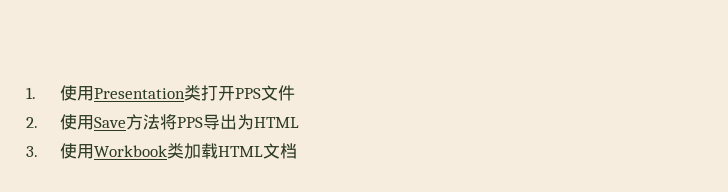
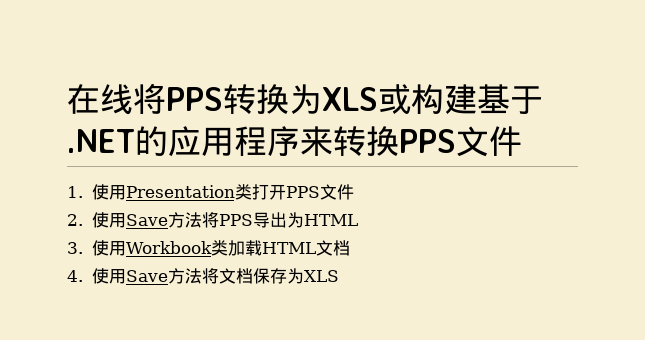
(26, 93) none -> [67,83,543,115] [67,126,522,157] 在线将PPS转换为XLS或构建基于.NET的应用程序来转换PPS文件 //
(297, 151) none -> [67,268,339,284] // 4.使用Save方法将文档保存为XLS

